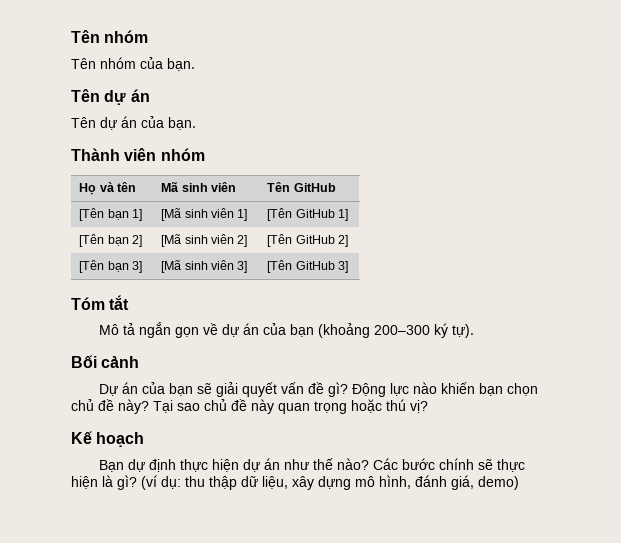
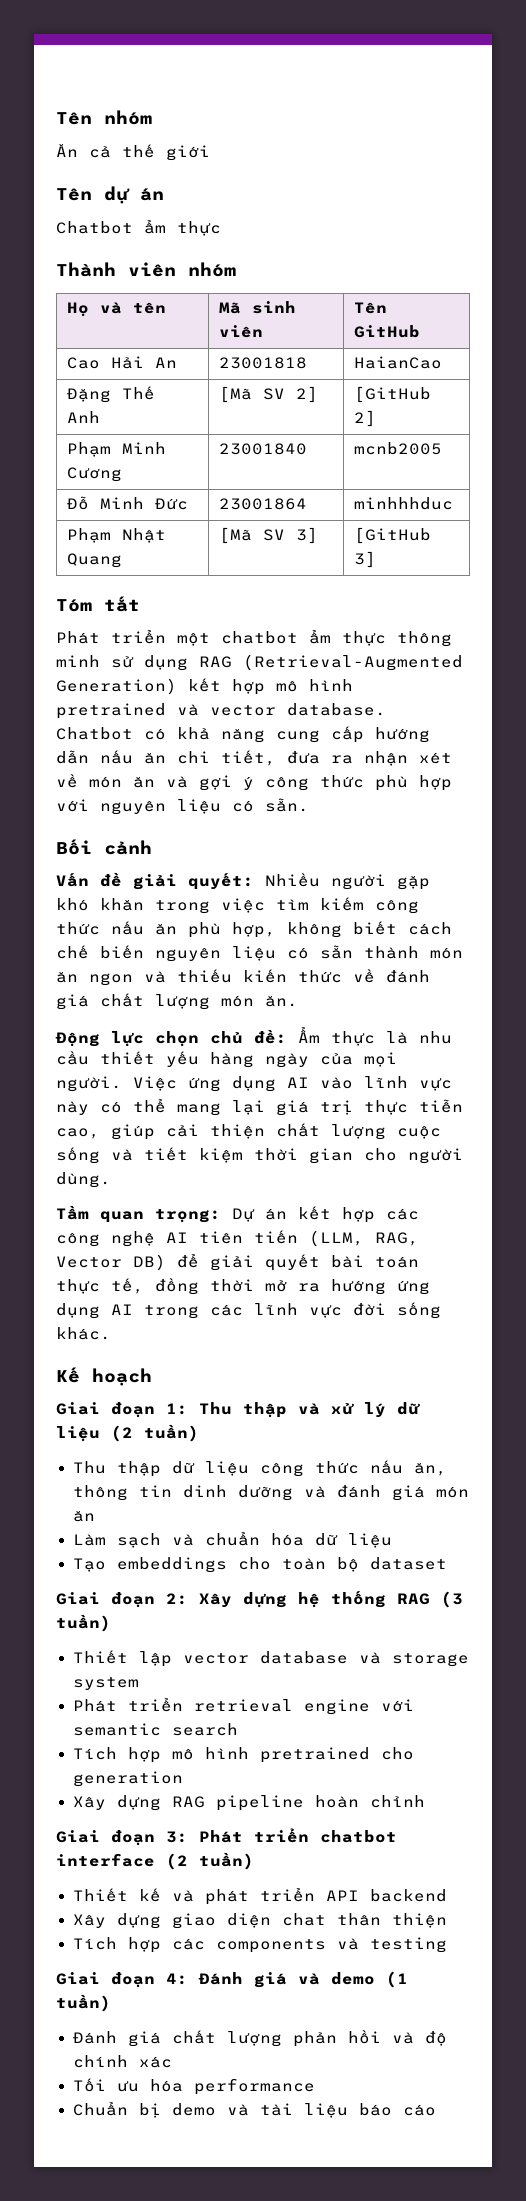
[71,57,195,71] Tên nhóm của bạn. -> [56,144,210,161] Ăn cả thế giới
[71,116,196,130] Tên dự án của bạn. -> [56,219,221,236] Chatbot ẩm thực
[79,208,142,221] [161,208,248,221] [267,208,348,221] [79,234,142,247] [161,234,248,247] [267,234,348,247] [79,260,142,273] [161,260,248,273] [267,260,348,273] [71,295,130,310] [99,322,475,338] [71,355,140,368] [99,382,539,397] [71,399,428,414] [71,431,145,447] [99,458,526,472] [71,475,519,490] [Tên bạn 1] | [Mã sinh viên 1] | [Tên GitHub 1] // [Tên bạn 2] | [Mã sinh viên 2] | [Tên GitHub 2] // [Tên bạn 3] | [Mã sinh viên 3] | [Tên GitHub 3] // Tóm tắt // Mô tả ngắn gọn về dự án của bạn (khoảng 200–300 ký tự). // Bối cảnh // Dự án của bạn sẽ giải quyết vấn đề gì? Động lực nào khiến bạn chọn chủ đề này? Tại sao chủ đề này quan trọng hoặc thú vị? // Kế hoạch // Bạn dự định thực hiện dự án như thế nào? Các bước chính sẽ thực hiện là gì? (ví dụ: thu thập dữ liệu, xây dựng mô hình, đánh giá, demo) -> [66,356,177,369] [218,357,307,369] [353,356,442,369] [65,386,155,403] [66,411,100,423] [218,386,318,403] [353,386,431,403] [353,410,376,427] [66,442,166,457] [66,467,122,482] [218,443,307,455] [353,442,442,455] [65,496,188,510] [218,498,307,510] [353,497,453,510] [66,528,166,543] [66,553,122,568] [218,527,318,544] [353,527,431,544] [353,551,376,568] [56,596,140,612] [56,629,452,647] [56,654,463,671] [56,678,353,695] [56,703,386,719] [56,726,430,743] [56,750,452,766] [56,774,452,791] [56,798,309,815] [56,839,152,855] [56,872,430,890] [56,897,419,914] [56,921,452,938] [56,945,463,962] [56,969,430,986] [56,993,298,1010] [55,1026,452,1047] [56,1051,397,1068] [56,1076,452,1092] [56,1098,463,1116] [56,1123,441,1140] [56,1147,463,1164] [56,1172,111,1188] [56,1205,419,1223] [56,1230,419,1247] [56,1253,419,1271] [56,1278,430,1295] [56,1302,441,1319] [56,1327,111,1340] [56,1367,152,1386] [56,1402,420,1418] [56,1424,199,1442] [72,1460,447,1477] [72,1485,469,1501] [72,1511,95,1522] [72,1531,392,1548] [72,1557,447,1573] [56,1591,463,1608] [56,1614,111,1632] [72,1650,469,1667] [72,1677,139,1690] [72,1697,414,1715] [72,1723,238,1736] [72,1747,414,1763] [72,1771,183,1787] [72,1795,425,1811] [56,1828,397,1846] [56,1852,254,1870] [72,1887,447,1905] [72,1913,447,1929] [72,1937,447,1953] [56,1971,408,1988] [56,1994,111,2012] [71,2030,447,2047] [72,2055,172,2068] [72,2078,315,2095] [72,2101,436,2118] Cao Hải An | 23001818 | HaianCao // Đặng Thế Anh | [Mã SV 2] | [GitHub 2] // Phạm Minh Cương | 23001840 | mcnb2005 // Đỗ Minh Đức | 23001864 | minhhhduc // Phạm Nhật Quang | [Mã SV 3] | [GitHub 3] // Tóm tắt // Phát triển một chatbot ẩm thực thông minh sử dụng RAG (Retrieval-Augmented Generation) kết hợp mô hình pretrained và vector database. Chatbot có khả năng cung cấp hướng dẫn nấu ăn chi tiết, đưa ra nhận xét về món ăn và gợi ý công thức phù hợp với nguyên liệu có sẵn. // Bối cảnh // Vấn đề giải quyết: Nhiều người gặp khó khăn trong việc tìm kiếm công thức nấu ăn phù hợp, không biết cách chế biến nguyên liệu có sẵn thành món ăn ngon và thiếu kiến thức về đánh giá chất lượng món ăn. // Động lực chọn chủ đề: Ẩm thực là nhu cầu thiết yếu hàng ngày của mọi người. Việc ứng dụng AI vào lĩnh vực này có thể mang lại giá trị thực tiễn cao, giúp cải thiện chất lượng cuộc sống và tiết kiệm thời gian cho người dùng. // Tầm quan trọng: Dự án kết hợp các công nghệ AI tiên tiến (LLM, RAG, Vector DB) để giải quyết bài toán thực tế, đồng thời mở ra hướng ứng dụng AI trong các lĩnh vực đời sống khác. // Kế hoạch // Giai đoạn 1: Thu thập và xử lý dữ liệu (2 tuần) // Thu thập dữ liệu công thức nấu ăn, thông tin dinh dưỡng và đánh giá món ăn // Làm sạch và chuẩn hóa dữ liệu // Tạo embeddings cho toàn bộ dataset // Giai đoạn 2: Xây dựng hệ thống RAG (3 tuần) // Thiết lập vector database và storage system // Phát triển retrieval engine với semantic search // Tích hợp mô hình pretrained cho generation // Xây dựng RAG pipeline hoàn chỉnh // Giai đoạn 3: Phát triển chatbot interface (2 tuần) // Thiết kế và phát triển API backend // Xây dựng giao diện chat thân thiện // Tích hợp các components và testing // Giai đoạn 4: Đánh giá và demo (1 tuần) // Đánh giá chất lượng phản hồi và độ chính xác // Tối ưu hóa performance // Chuẩn bị demo và tài liệu báo cáo

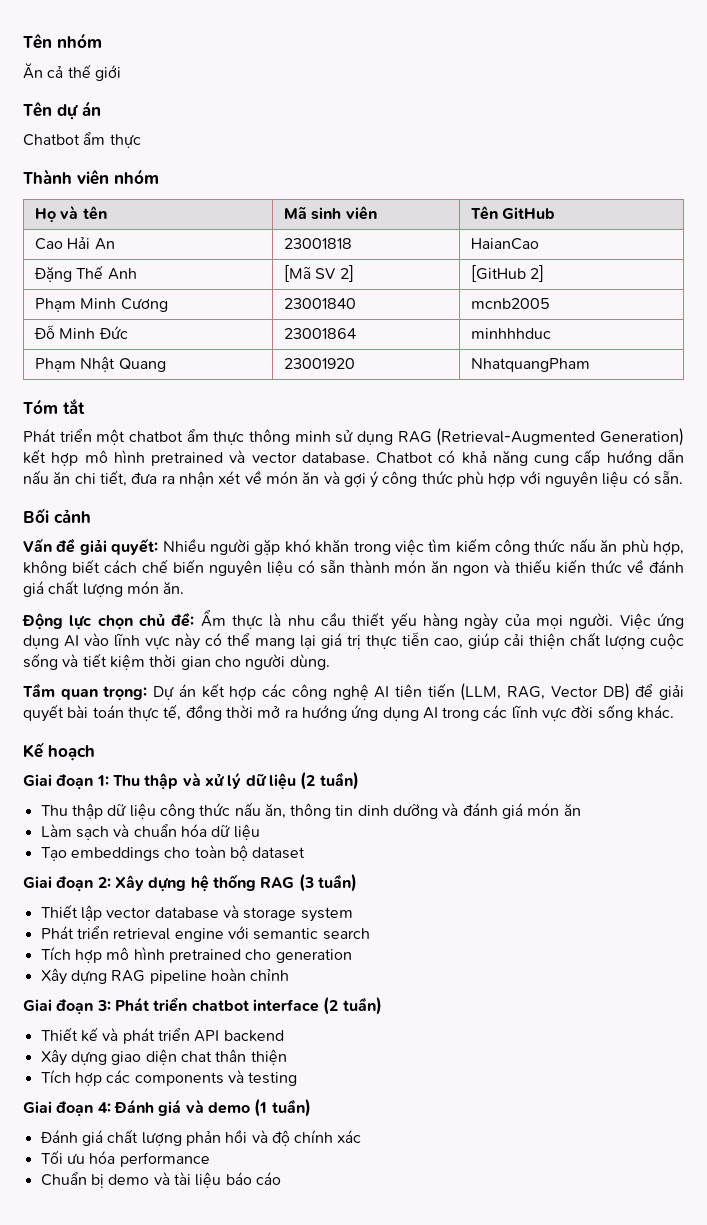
[218,527,318,544] [353,527,431,544] [353,551,376,568] [Mã SV 3] | [GitHub 3] -> [283,358,355,369] [470,358,590,372] 23001920 | NhatquangPham

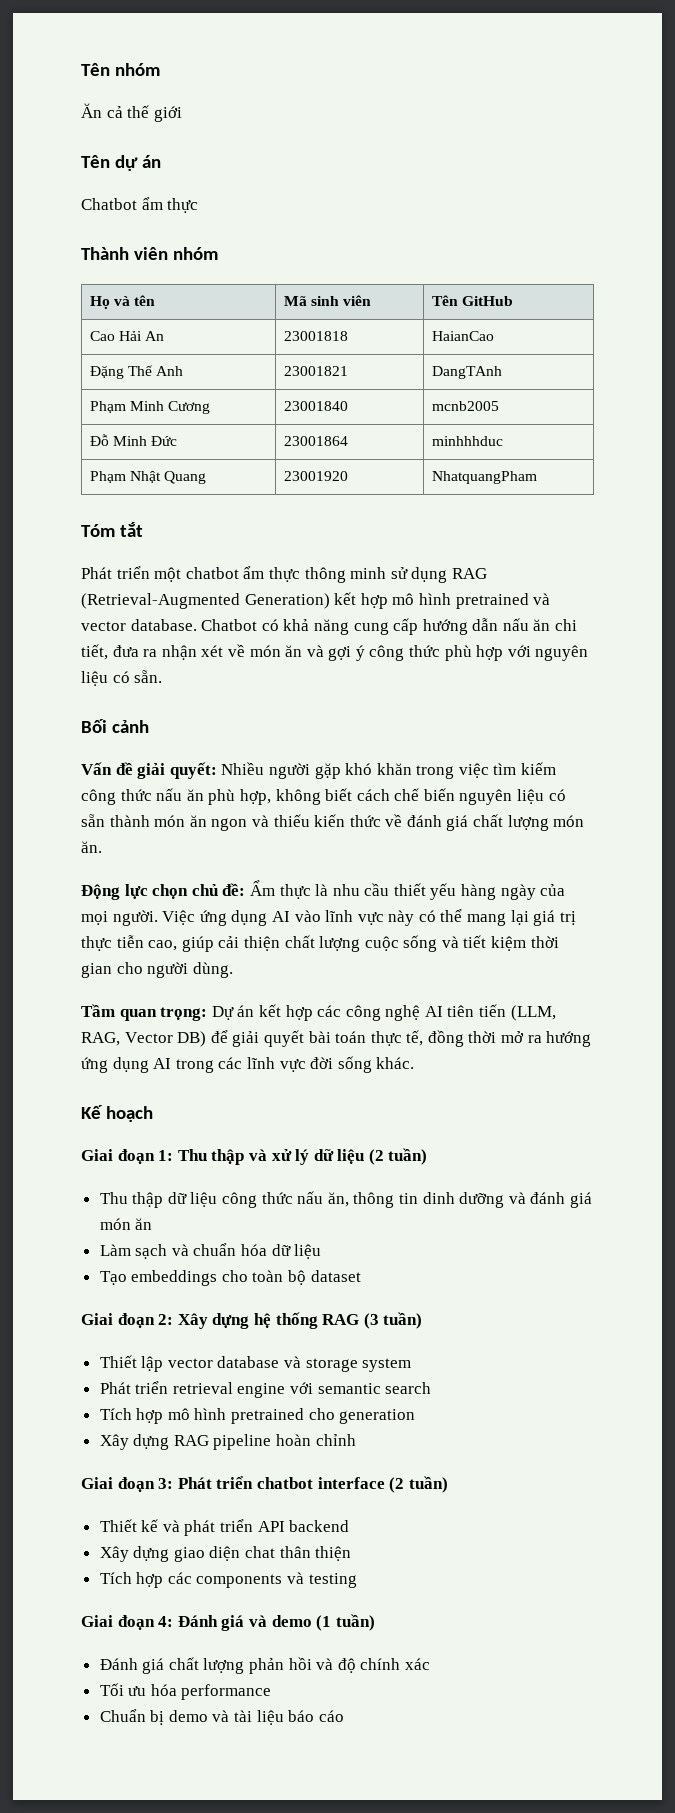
[283,265,354,282] [470,265,545,282] [Mã SV 2] | [GitHub 2] -> [283,366,348,376] [431,366,502,379] 23001821 | DangTAnh

